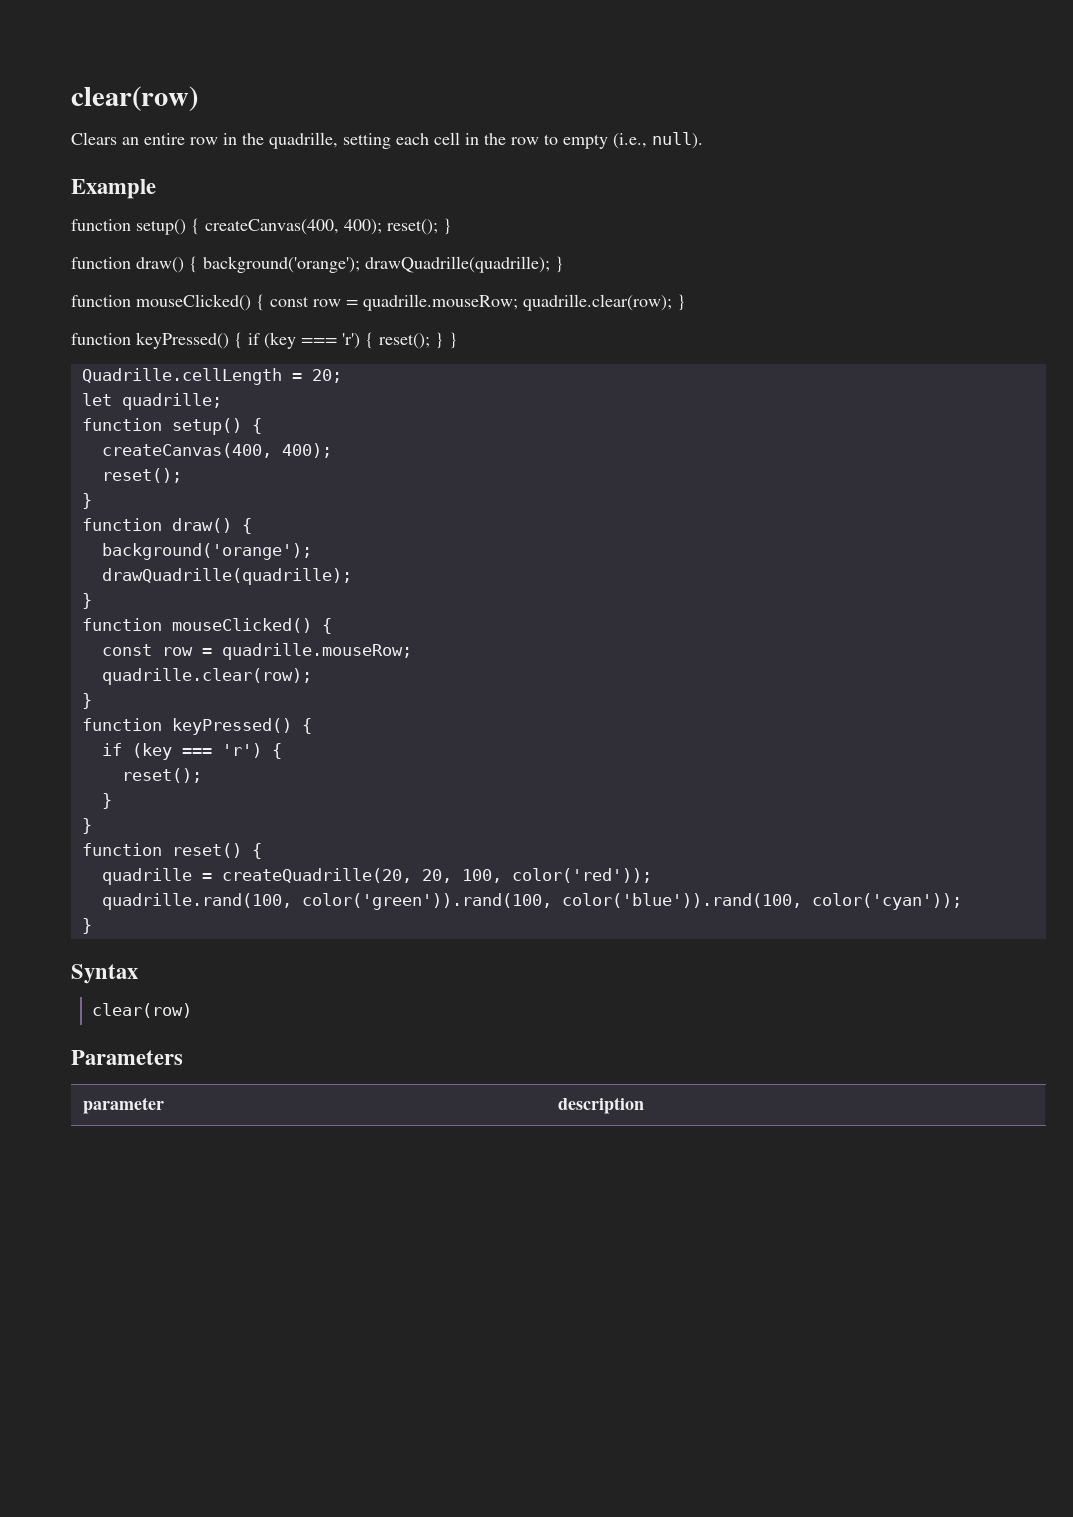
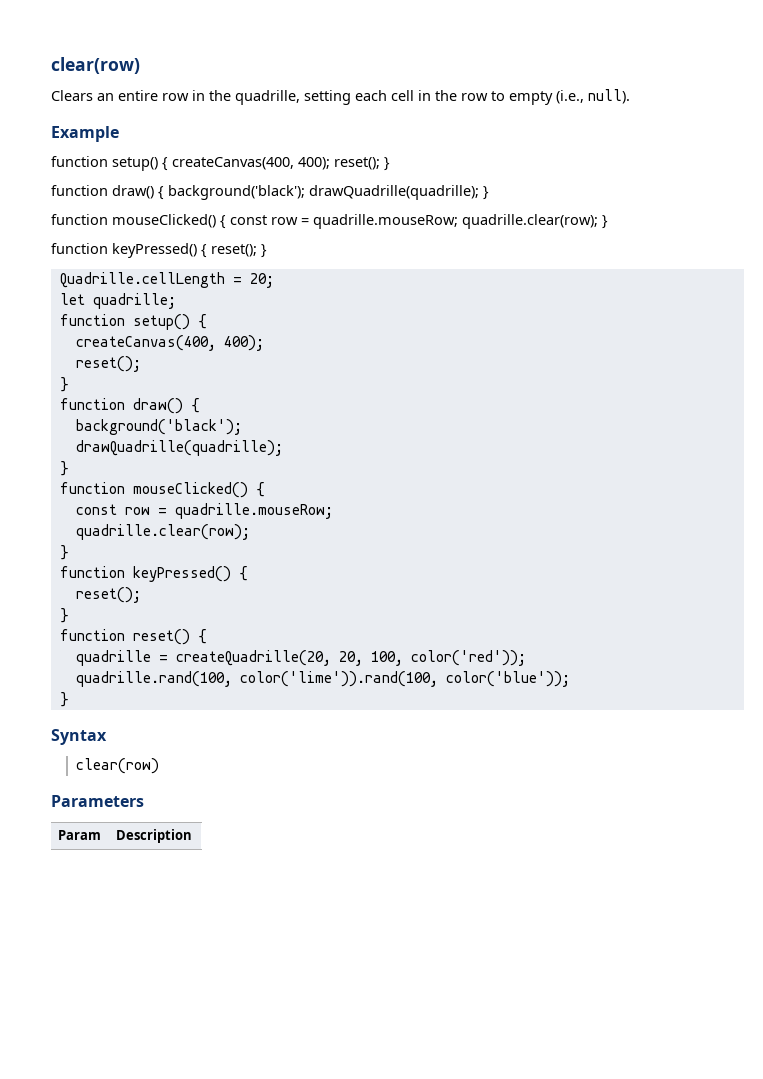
[203,256,360,273] background('orange'); -> [168,185,305,200] background('black');
[248,332,458,349] if (key === 'r') { reset(); } } -> [211,244,267,258] reset(); }
[101,543,312,560] background('orange'); -> [75,419,242,435] background('black');
[101,743,282,760] [121,768,202,783] [101,793,112,809] [81,818,92,834] // if (key === 'r') { // reset(); // } // } -> [75,587,141,603] [59,608,69,623] // reset(); // }
[301,893,962,910] color('green')).rand(100, color('blue')).rand(100, color('cyan')); -> [239,671,570,687] color('lime')).rand(100, color('blue'));
[83,1097,165,1114] [558,1097,645,1114] parameter | description -> [58,830,102,840] [116,829,193,843] Param | Description

